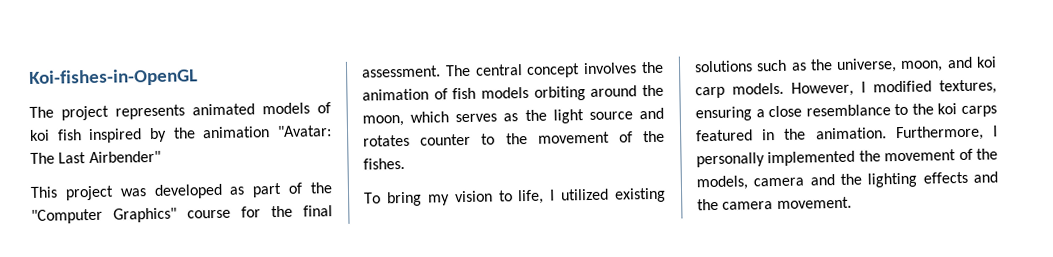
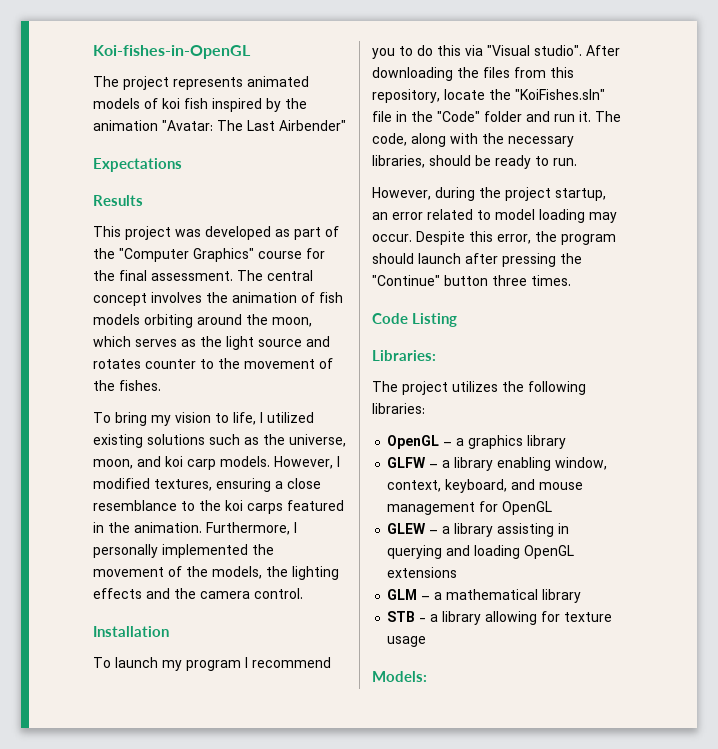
(161, 157) none -> [93,158,182,172] [93,195,143,206] // Expectations // Results
[753,174,835,187] camera and -> (262, 572) none
[776,196,852,209] movement. -> [254,588,303,599] [93,626,169,637] [93,657,331,671] [372,45,620,59] [372,67,574,81] [372,89,605,103] [372,111,621,122] [372,133,574,147] [372,155,577,169] [372,187,606,201] [372,209,617,223] [372,231,616,245] [372,253,582,267] [372,275,571,286] [372,313,458,327] [372,350,436,361] [372,381,586,395] [372,403,425,414] [387,435,567,449] [387,457,608,471] [387,479,584,493] [387,501,553,515] [387,523,570,537] [387,545,575,559] [387,567,458,578] [387,589,582,603] [387,611,613,625] [387,636,427,647] [372,671,427,682] control. // Installation // To launch my program I recommend you to do this via "Visual studio". After downloading the files from this repository, locate the "KoiFishes.sln" file in the "Code" folder and run it. The code, along with the necessary libraries, should be ready to run. // However, during the project startup, an error related to model loading may occur. Despite this error, the program should launch after pressing the "Continue" button three times. // Code Listing // Libraries: // The project utilizes the following libraries: // OpenGL – a graphics library // GLFW – a library enabling window, context, keyboard, and mouse management for OpenGL // GLEW – a library assisting in querying and loading OpenGL extensions // GLM – a mathematical library // STB - a library allowing for texture usage // Models:

